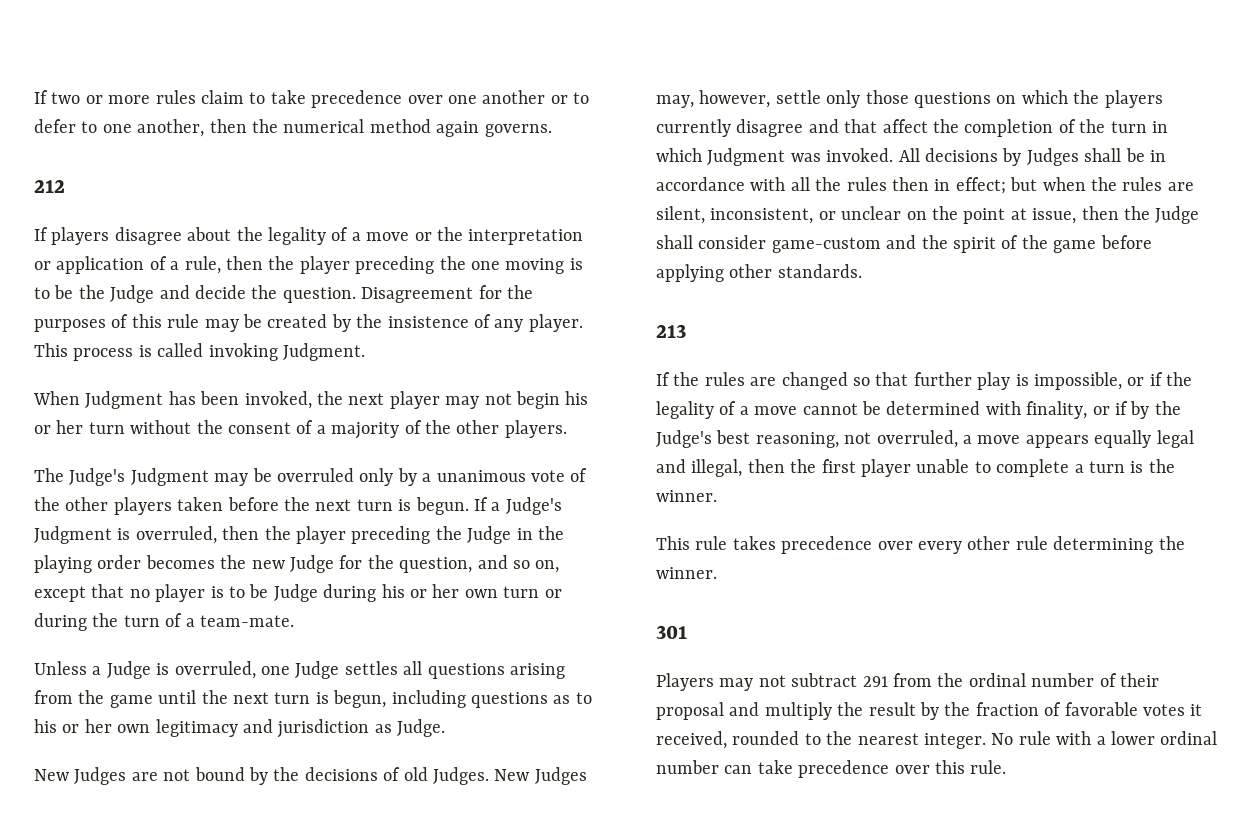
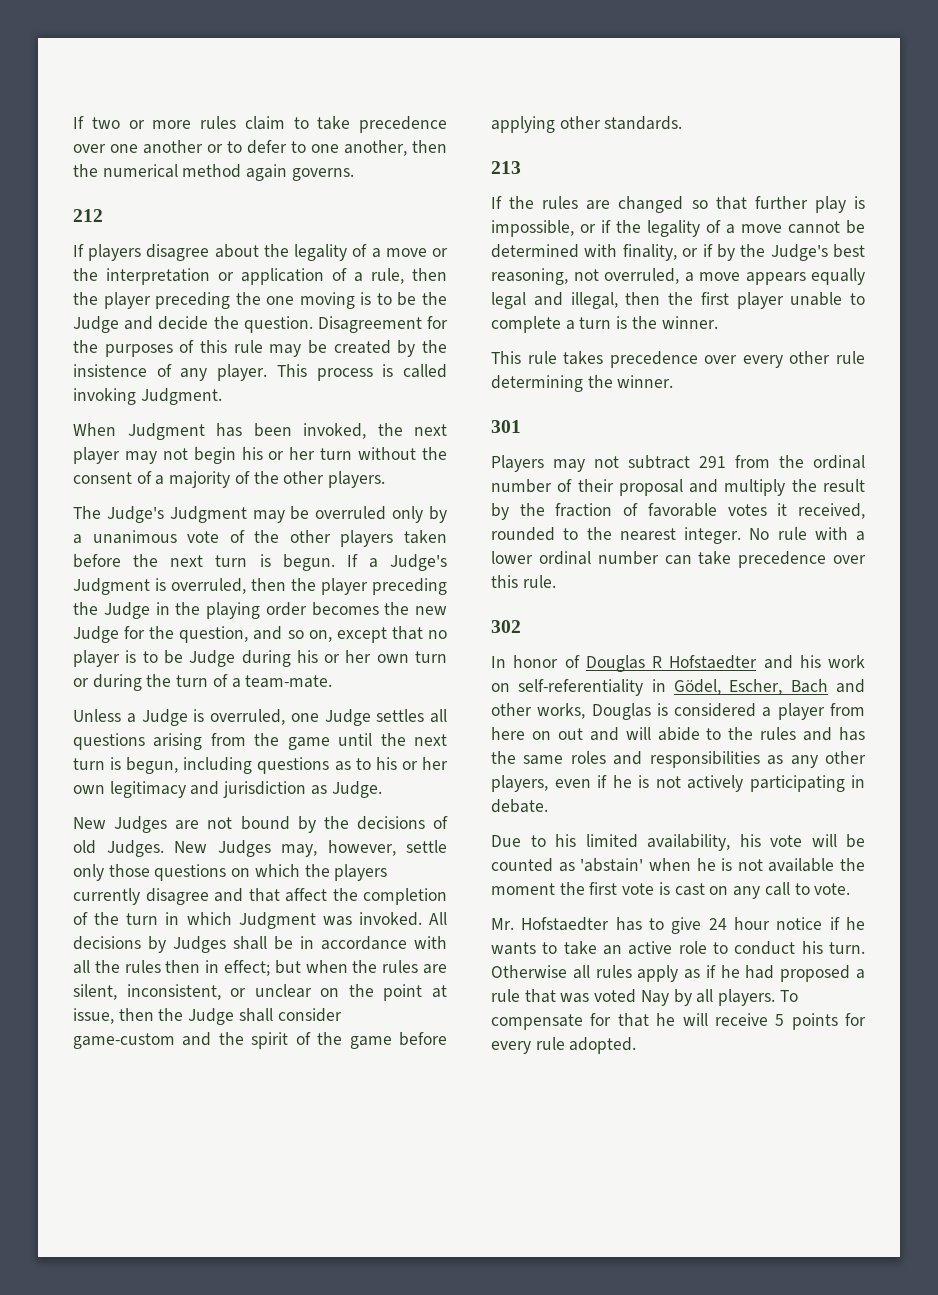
(1007, 767) none -> [491,620,521,633] [491,655,865,672] [491,679,865,696] [491,703,865,720] [491,727,865,741] [491,751,866,768] [491,775,865,792] [491,799,548,813] [491,834,865,851] [491,858,865,872] [491,882,851,899] [491,917,865,934] [491,941,865,955] [491,965,865,982] [491,989,798,1006] [491,1013,866,1030] [491,1037,637,1054] // 302 // In honor of Douglas R Hofstaedter and his work on self-referentiality in Gödel, Escher, Bach and other works, Douglas is considered a player from here on out and will abide to the rules and has the same roles and responsibilities as any other players, even if he is not actively participating in debate. // Due to his limited availability, his vote will be counted as 'abstain' when he is not available the moment the first vote is cast on any call to vote. // Mr. Hofstaedter has to give 24 hour notice if he wants to take an active role to conduct his turn. Otherwise all rules apply as if he had proposed a rule that was voted Nay by all players. To compensate for that he will receive 5 points for every rule adopted.

